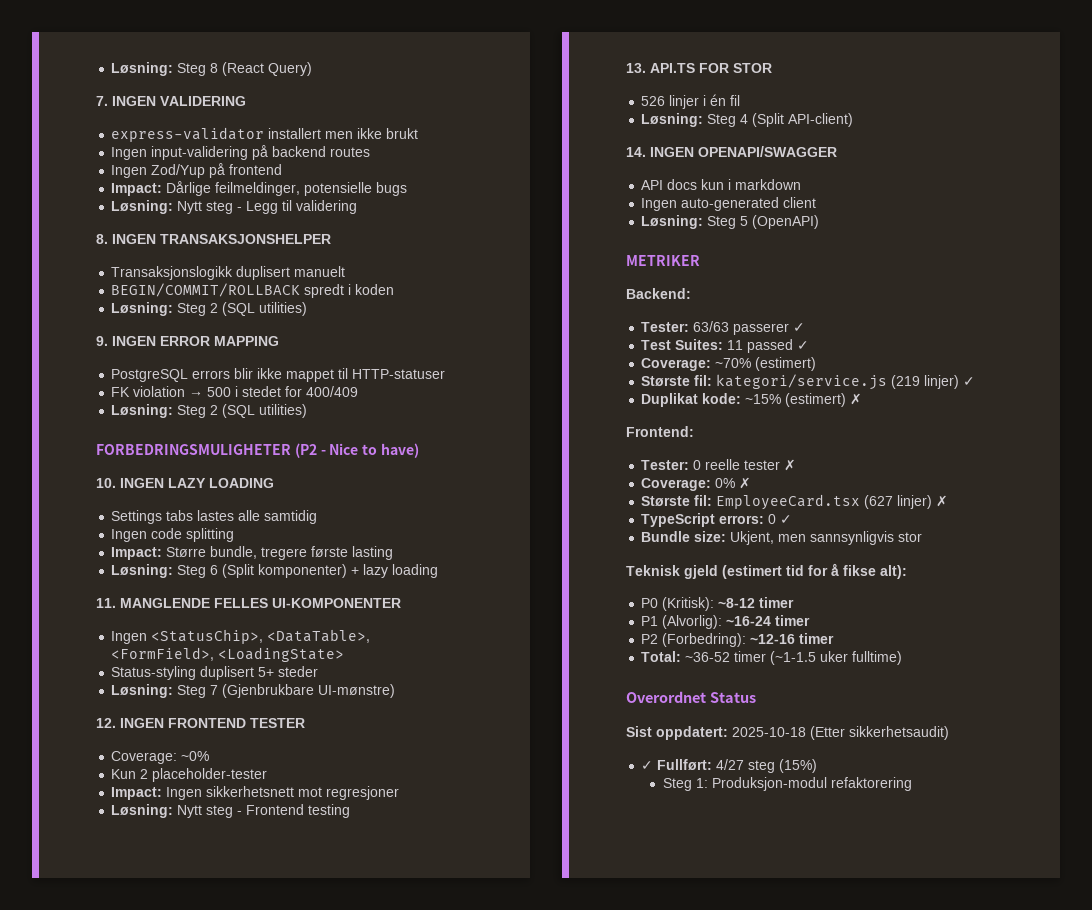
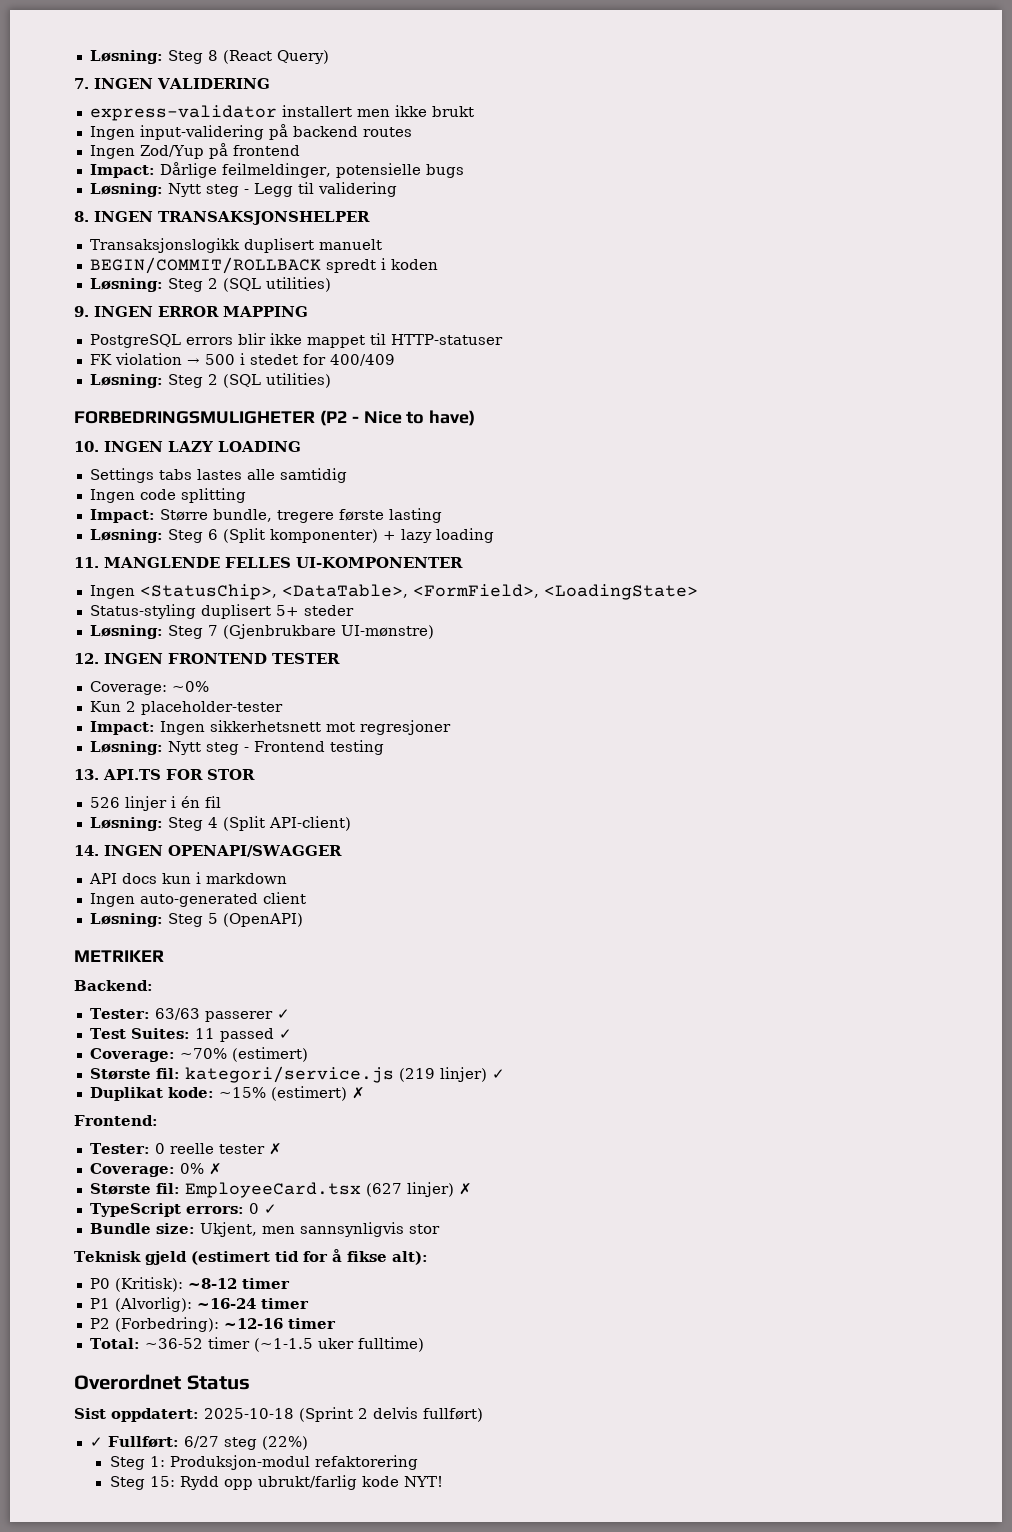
[810,726,949,740] (Etter sikkerhetsaudit) -> [299,1407,483,1422] (Sprint 2 delvis fullført)
[716,759,818,773] 4/27 steg (15%) -> [183,1436,308,1450] 6/27 steg (22%)
(912, 784) none -> [109,1475,443,1490] // Steg 15: Rydd opp ubrukt/farlig kode NYT!

